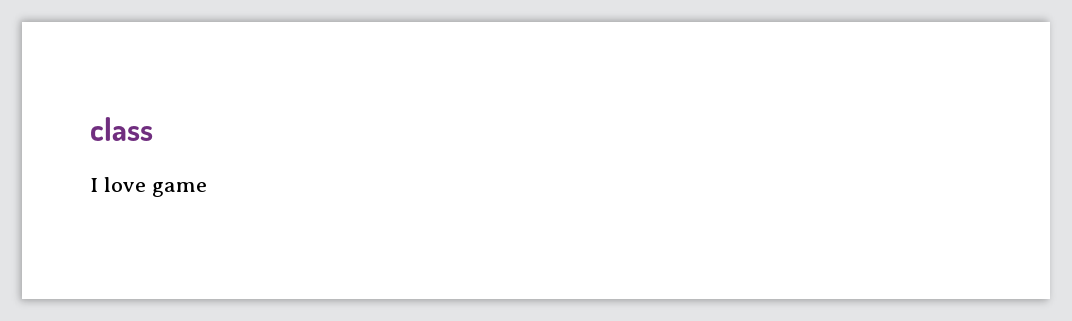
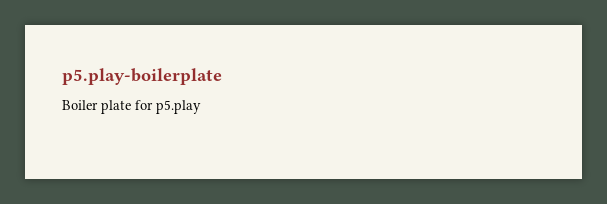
[90,117,153,141] [90,177,207,197] class // I love game -> [62,68,222,85] [62,100,201,114] p5.play-boilerplate // Boiler plate for p5.play

